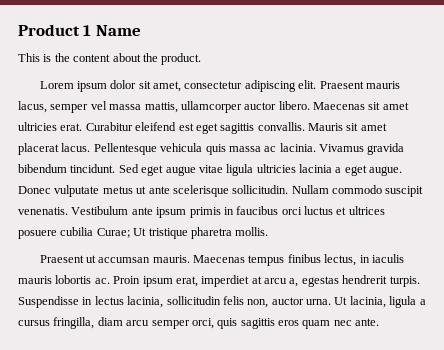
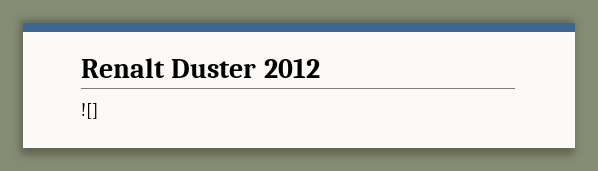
[18,24,141,36] [18,53,202,65] [39,80,400,92] [18,101,409,113] [18,122,387,134] [18,143,405,155] [18,164,403,176] [18,185,424,197] [18,206,385,218] [18,227,269,239] [39,254,404,266] [18,275,420,287] [18,296,426,308] [18,317,380,329] Product 1 Name // This is the content about the product. // Lorem ipsum dolor sit amet, consectetur adipiscing elit. Praesent mauris lacus, semper vel massa mattis, ullamcorper auctor libero. Maecenas sit amet ultricies erat. Curabitur eleifend est eget sagittis convallis. Mauris sit amet placerat lacus. Pellentesque vehicula quis massa ac lacinia. Vivamus gravida bibendum tincidunt. Sed eget augue vitae ligula ultricies lacinia a eget augue. Donec vulputate metus ut ante scelerisque sollicitudin. Nullam commodo suscipit venenatis. Vestibulum ante ipsum primis in faucibus orci luctus et ultrices posuere cubilia Curae; Ut tristique pharetra mollis. // Praesent ut accumsan mauris. Maecenas tempus finibus lectus, in iaculis mauris lobortis ac. Proin ipsum erat, imperdiet at arcu a, egestas hendrerit turpis. Suspendisse in lectus lacinia, sollicitudin felis non, auctor urna. Ut lacinia, ligula a cursus fringilla, diam arcu semper orci, quis sagittis eros quam nec ante. -> [81,58,320,78] [81,103,98,119] Renalt Duster 2012 // ![]

